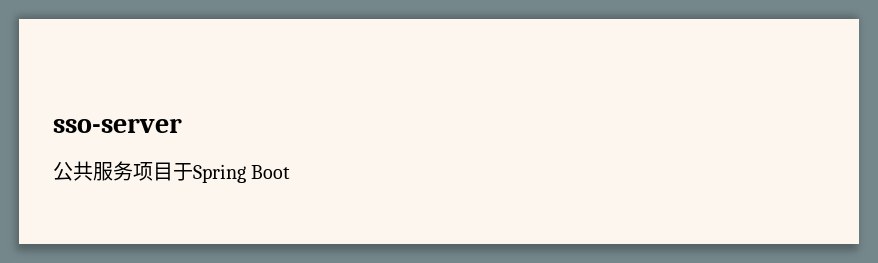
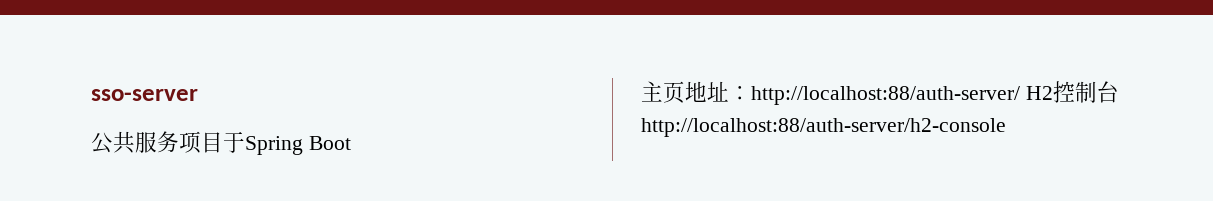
(291, 172) none -> [641,81,1119,105] [641,118,1006,137] // 主页地址：http://localhost:88/auth-server/ H2控制台http://localhost:88/auth-server/h2-console

